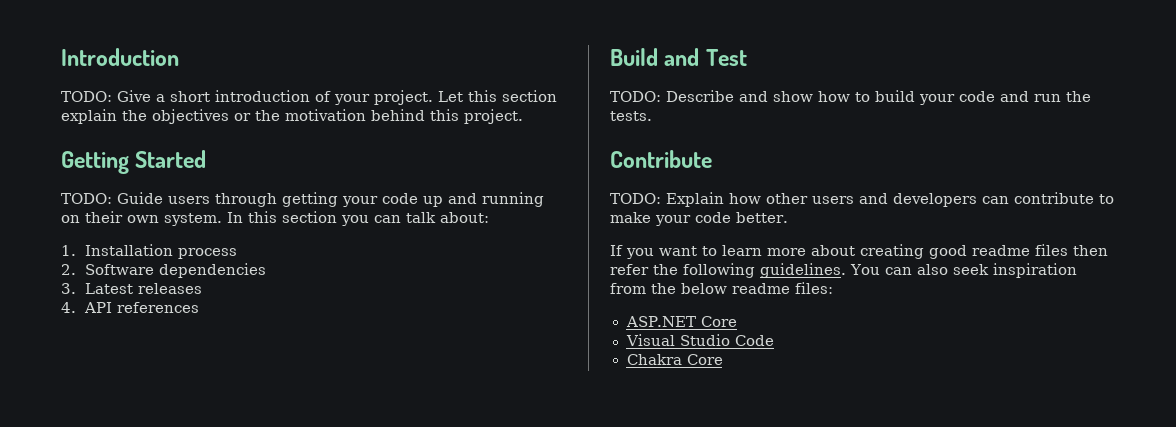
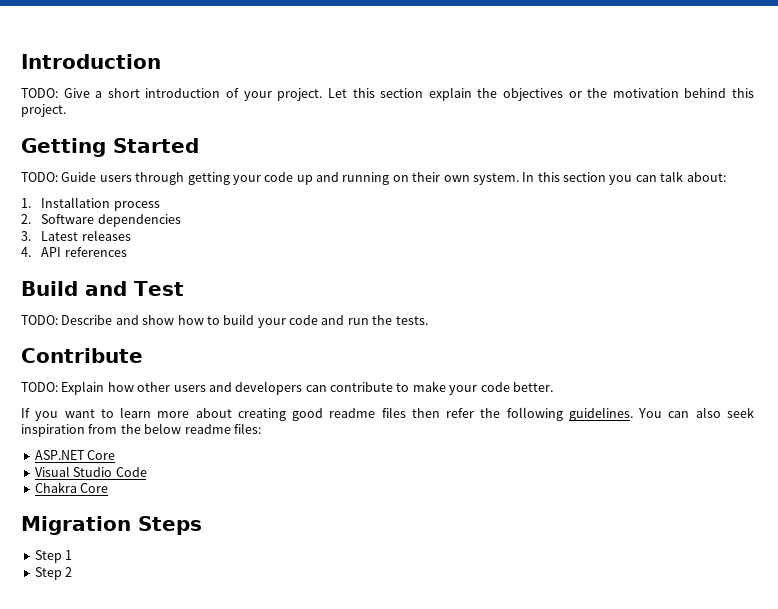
(723, 359) none -> [21,516,202,535] [34,550,73,563] [34,567,73,580] // Migration Steps // Step 1 // Step 2

